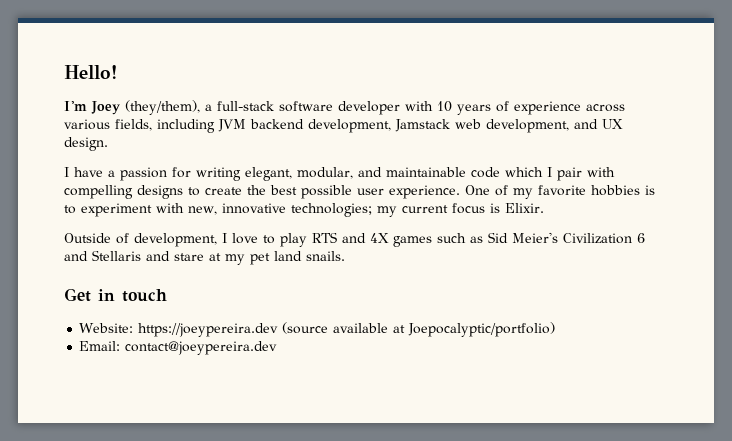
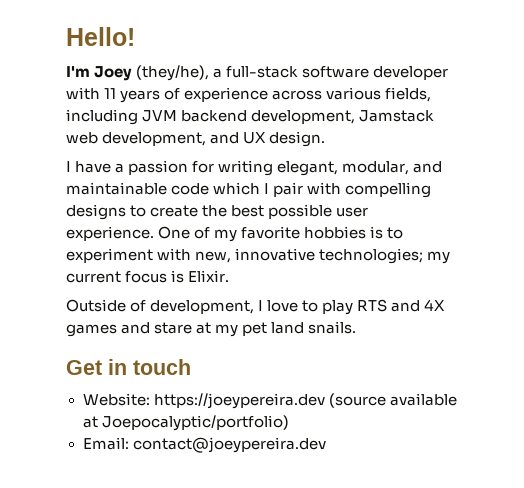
[125,100,200,115] (they/them), -> [136,65,210,81] (they/he),
[437,101,452,112] 10 -> [104,88,117,99] 11
[437,232,645,244] [64,250,141,261] such as Sid Meier's Civilization 6 and Stellaris -> (117, 330) none

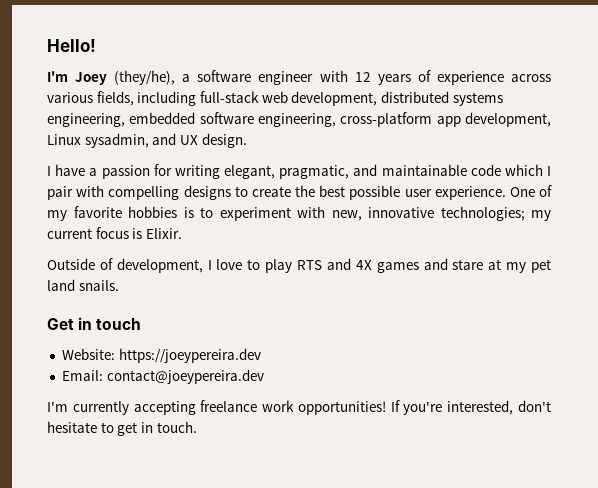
[226,66,449,80] [66,87,117,100] full-stack software developer with 11 -> [197,70,371,85] software engineer with 12
[142,110,435,124] [66,132,207,146] JVM backend development, Jamstack web development, -> [199,91,503,106] [47,112,551,127] [47,133,149,148] full-stack web development, distributed systems engineering, embedded software engineering, cross-platform app development, Linux sysadmin,
[342,161,410,175] modular, -> [279,165,350,179] pragmatic,
[328,393,457,408] [82,415,289,431] [82,437,326,453] (source available at Joepocalyptic/portfolio) // Email: contact@joeypereira.dev -> [61,369,264,384] [47,400,551,415] [47,421,197,436] // Email: contact@joeypereira.dev // I'm currently accepting freelance work opportunities! If you're interested, don't hesitate to get in touch.

